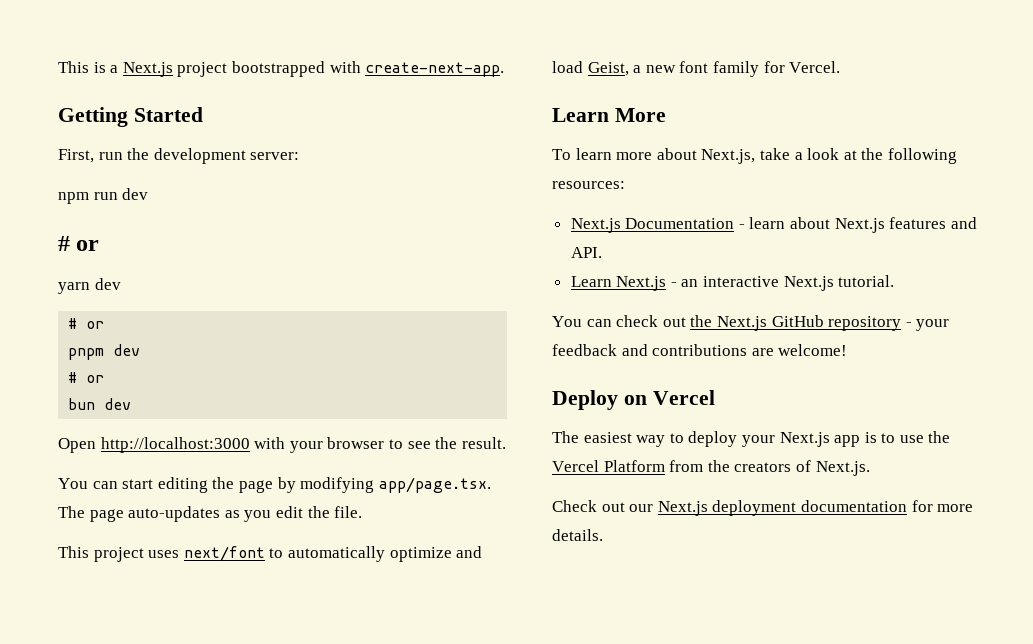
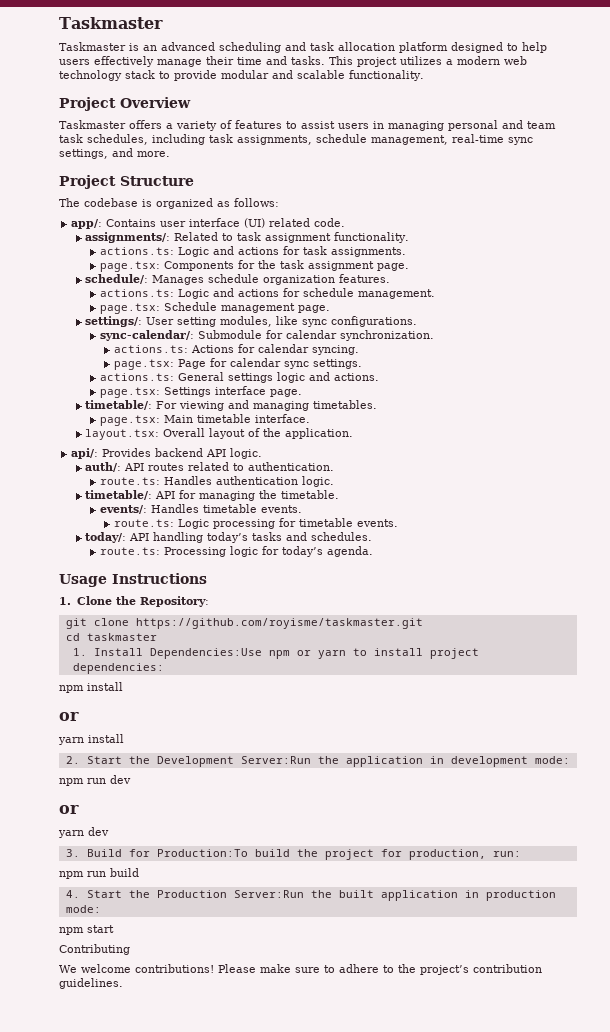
[58,61,505,77] [58,107,203,127] [58,148,300,164] This is a Next.js project bootstrapped with create-next-app. // Getting Started // First, run the development server: -> [59,17,163,29] [59,42,547,53] [59,56,527,67] [59,70,424,81] [59,97,191,111] [59,120,556,131] [59,134,533,145] [59,148,170,159] [59,175,194,189] [59,198,279,209] [71,218,346,229] [85,232,410,243] [99,246,406,257] [99,260,409,272] [85,274,391,285] [99,288,435,299] [99,302,330,314] [85,316,418,327] [99,330,434,341] [114,344,360,355] [114,358,363,370] [99,372,379,383] [99,386,302,398] [85,400,378,411] [99,414,310,426] [85,428,354,440] [71,448,263,459] [85,462,335,472] [99,476,334,487] [85,490,340,501] [99,504,302,514] [114,518,399,529] [85,532,373,543] [99,546,373,557] [59,573,207,587] [59,596,209,607] [65,618,423,629] [65,633,157,641] [72,648,479,659] [72,663,164,674] [59,682,123,693] [59,712,79,721] [58,734,124,745] [65,756,570,767] Taskmaster // Taskmaster is an advanced scheduling and task allocation platform designed to help users effectively manage their time and tasks. This project utilizes a modern web technology stack to provide modular and scalable functionality. // Project Overview // Taskmaster offers a variety of features to assist users in managing personal and team task schedules, including task assignments, schedule management, real-time sync settings, and more. // Project Structure // The codebase is organized as follows: // app/: Contains user interface (UI) related code. // assignments/: Related to task assignment functionality. // actions.ts: Logic and actions for task assignments. // page.tsx: Components for the task assignment page. // schedule/: Manages schedule organization features. // actions.ts: Logic and actions for schedule management. // page.tsx: Schedule management page. // settings/: User setting modules, like sync configurations. // sync-calendar/: Submodule for calendar synchronization. // actions.ts: Actions for calendar syncing. // page.tsx: Page for calendar sync settings. // actions.ts: General settings logic and actions. // page.tsx: Settings interface page. // timetable/: For viewing and managing timetables. // page.tsx: Main timetable interface. // layout.tsx: Overall layout of the application. // api/: Provides backend API logic. // auth/: API routes related to authentication. // route.ts: Handles authentication logic. // timetable/: API for managing the timetable. // events/: Handles timetable events. // route.ts: Logic processing for timetable events. // today/: API handling today’s tasks and schedules. // route.ts: Processing logic for today’s agenda. // Usage Instructions // 1. Clone the Repository: // git clone https://github.com/royisme/taskmaster.git // cd taskmaster // 1. Install Dependencies:Use npm or yarn to install project dependencies: // npm install // or // yarn install // 2. Start the Development Server:Run the application in development mode:
[58,236,70,251] # -> (131, 779) none
[68,318,105,329] [68,344,141,360] [68,372,105,383] [68,398,132,410] [58,437,506,453] [58,477,491,493] [58,506,363,522] [58,546,483,562] [552,61,841,77] [552,108,666,122] [552,148,957,164] [552,181,625,189] [570,217,977,233] [570,247,602,258] [570,275,895,291] [552,315,950,331] [552,344,848,356] [552,390,715,410] [552,431,951,447] [552,460,870,476] [552,500,974,516] [552,529,603,541] # or // pnpm dev // # or // bun dev // Open http://localhost:3000 with your browser to see the result. // You can start editing the page by modifying app/page.tsx. The page auto-updates as you edit the file. // This project uses next/font to automatically optimize and load Geist, a new font family for Vercel. // Learn More // To learn more about Next.js, take a look at the following resources: // Next.js Documentation - learn about Next.js features and API. // Learn Next.js - an interactive Next.js tutorial. // You can check out the Next.js GitHub repository - your feedback and contributions are welcome! // Deploy on Vercel // The easiest way to deploy your Next.js app is to use the Vercel Platform from the creators of Next.js. // Check out our Next.js deployment documentation for more details. -> [65,849,521,860] [59,868,139,879] [65,890,556,901] [65,905,101,913] [59,925,114,935] [59,944,130,955] [59,964,542,975] [59,978,123,989] 3. Build for Production:To build the project for production, run: // npm run build // 4. Start the Production Server:Run the built application in production mode: // npm start // Contributing // We welcome contributions! Please make sure to adhere to the project’s contribution guidelines.

